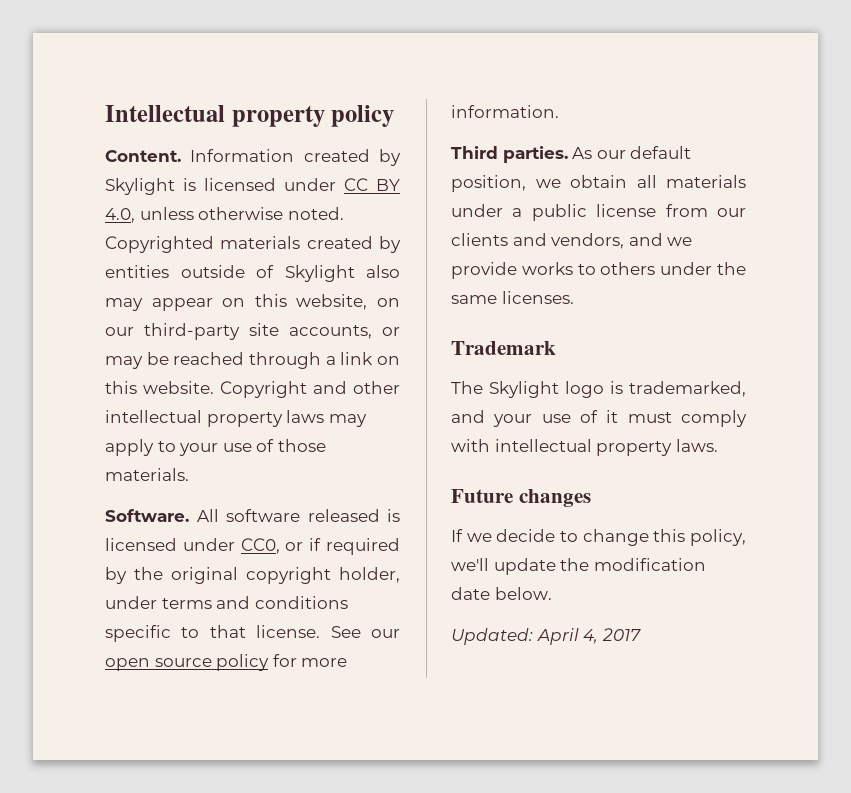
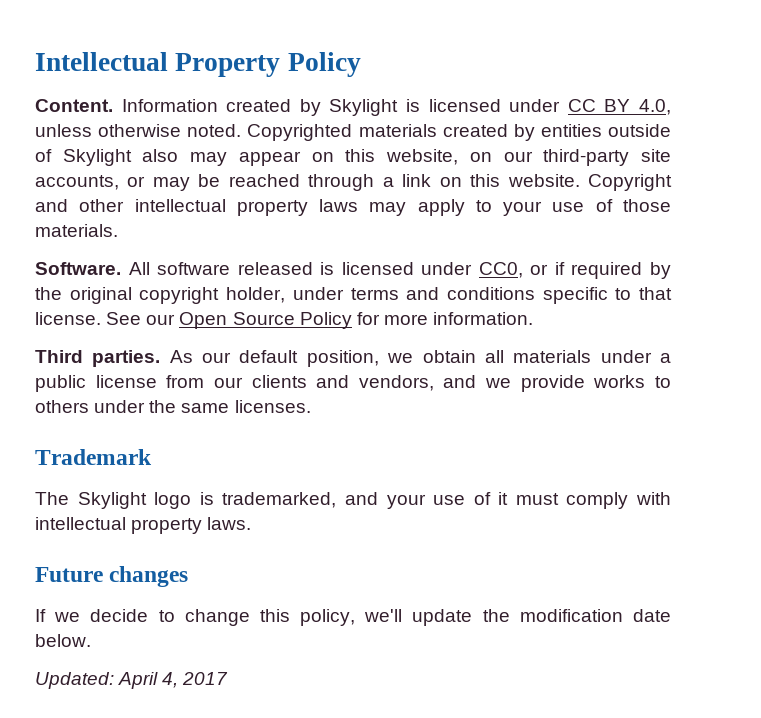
[231,105,395,127] property policy -> [175,52,361,77] Property Policy
[105,654,270,671] open source policy -> [179,312,352,329] Open Source Policy

